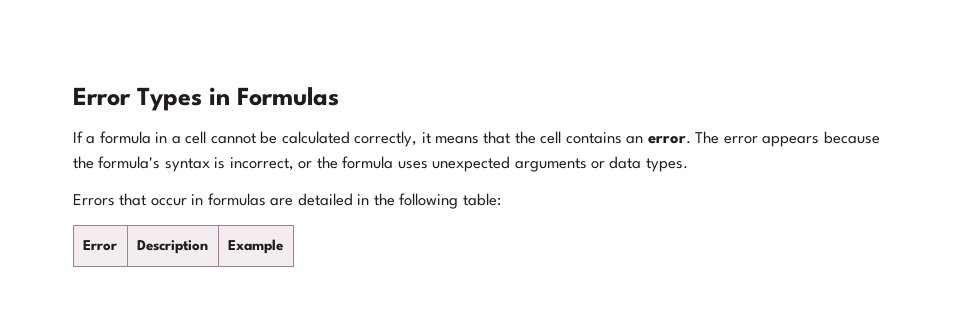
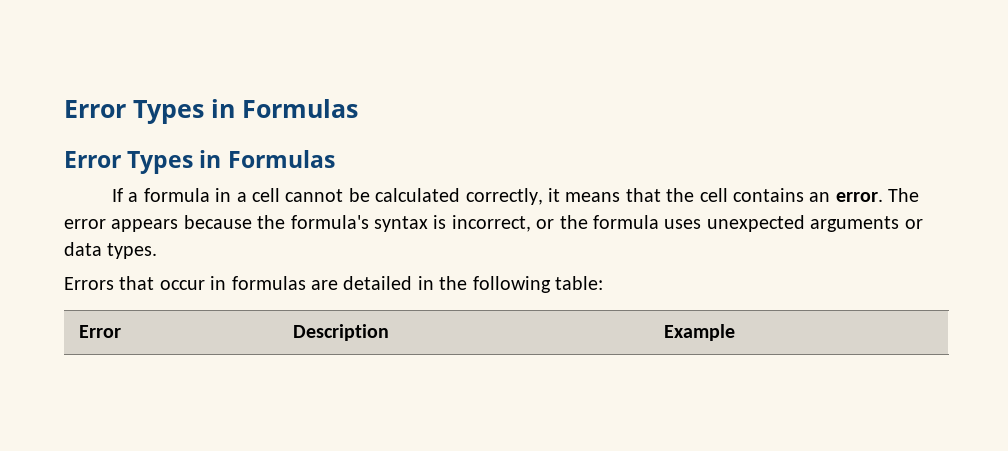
[73,87,340,111] Error Types in Formulas -> [64,99,358,124] [64,150,335,174] Error Types in Formulas // Error Types in Formulas

